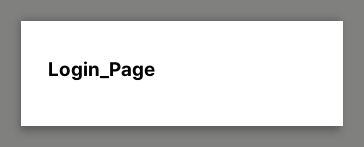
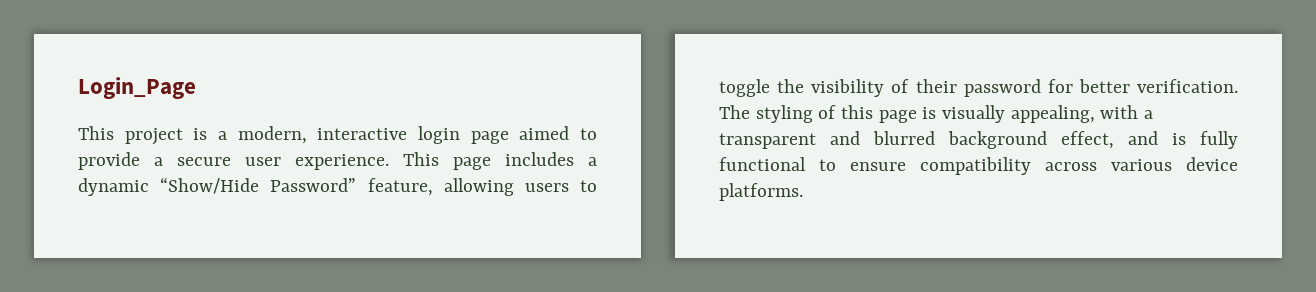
(155, 71) none -> [78,126,597,145] [78,152,597,170] [78,177,598,196] [719,79,1238,97] [719,105,1154,123] [719,131,1238,149] [719,157,1238,175] [719,183,803,201] // This project is a modern, interactive login page aimed to provide a secure user experience. This page includes a dynamic “Show/Hide Password” feature, allowing users to toggle the visibility of their password for better verification. The styling of this page is visually appealing, with a transparent and blurred background effect, and is fully functional to ensure compatibility across various device platforms.

